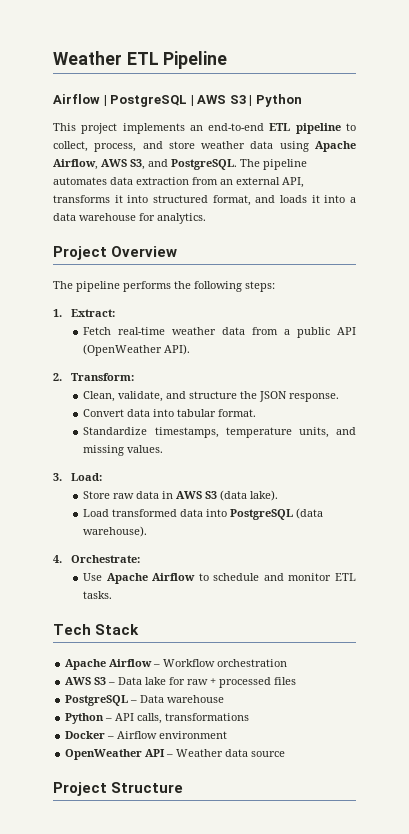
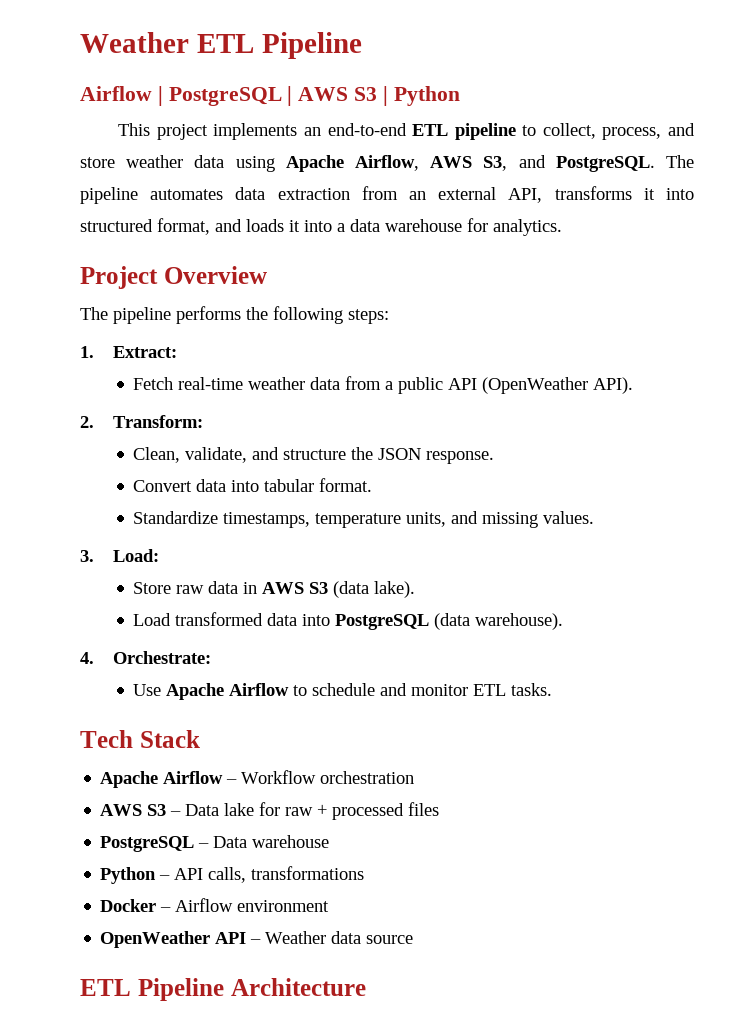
[53,782,184,796] Project Structure -> [80,978,366,1001] ETL Pipeline Architecture

